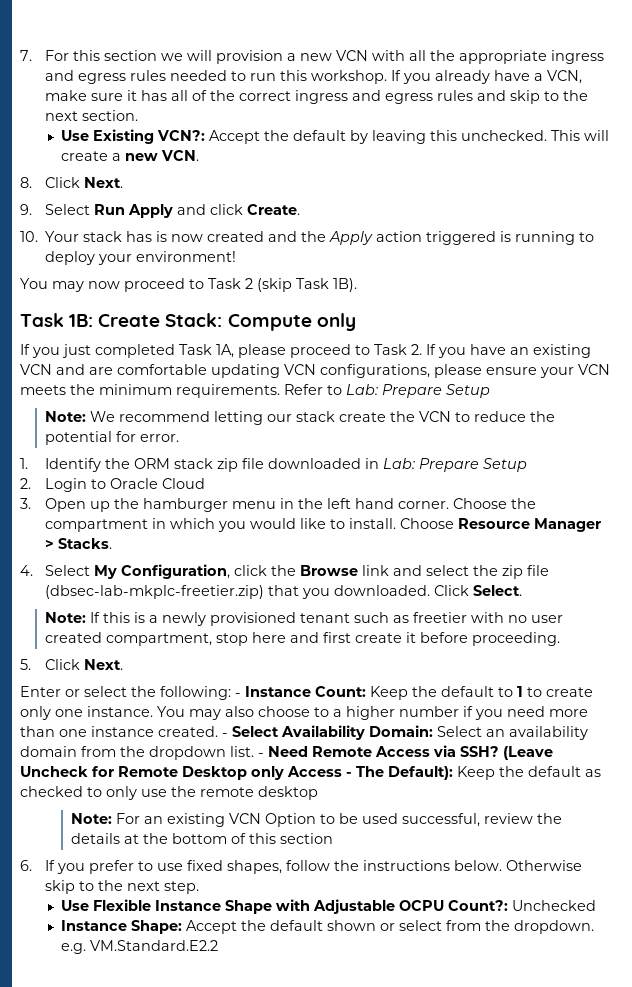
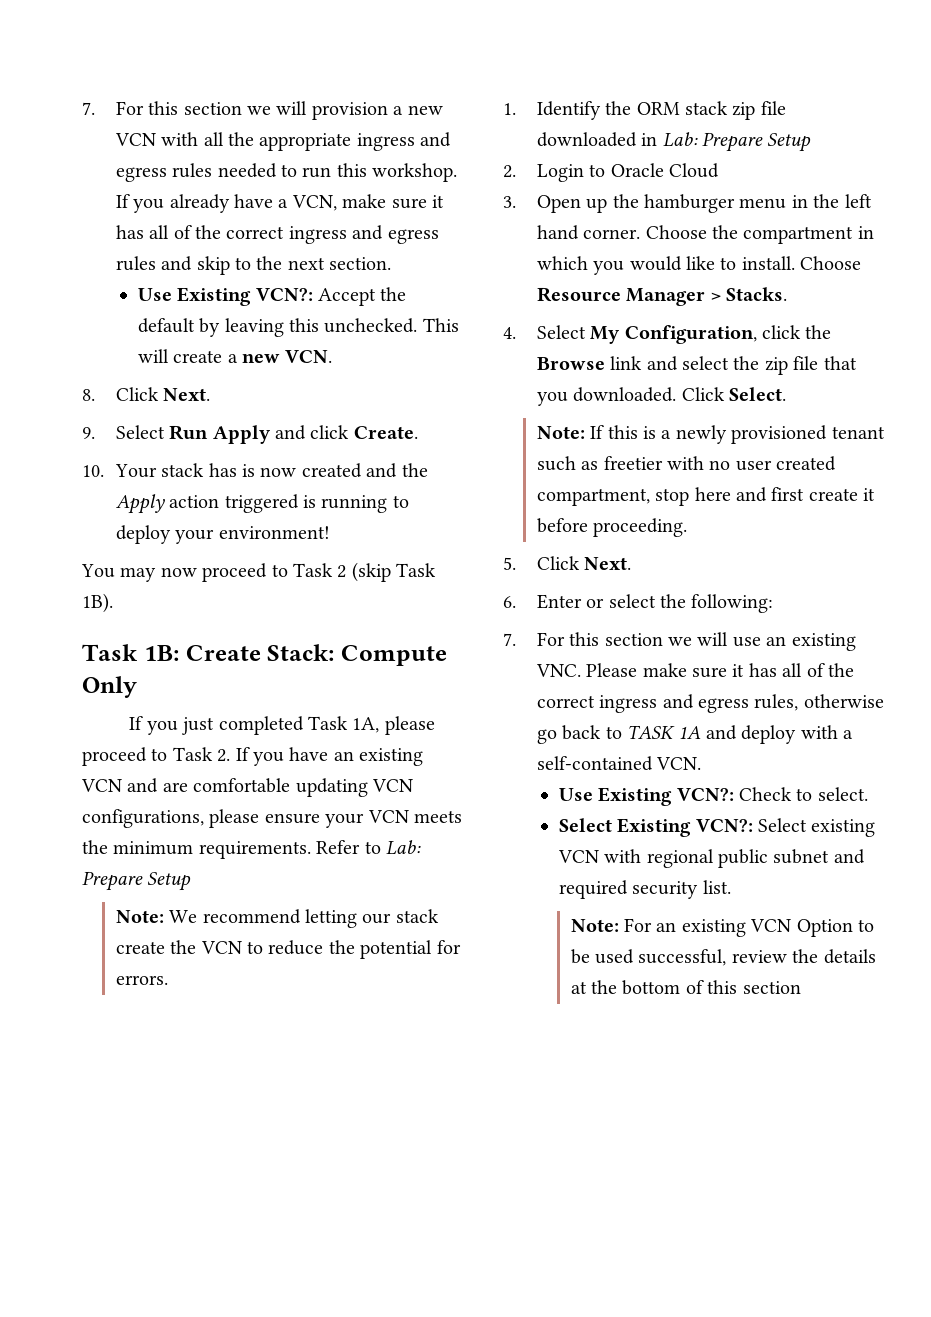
[316,313,356,331] only -> [82,676,137,698] Only
[140,434,180,442] error. -> [115,975,168,985] errors.
[45,585,265,599] (dbsec-lab-mkplc-freetier.zip) -> (819, 363) none
(124, 664) none -> [503,596,516,608] 6.
[235,686,593,700] [20,706,588,720] [20,725,588,740] [20,745,553,760] [20,766,601,780] [20,786,318,800] - Instance Count: Keep the default to 1 to create only one instance. You may also choose to a higher number if you need more than one instance created. - Select Availability Domain: Select an availability domain from the dropdown list. - Need Remote Access via SSH? (Leave Uncheck for Remote Desktop only Access - The Default): Keep the default as checked to only use the remote desktop -> [503,632,856,651] [535,663,854,678] [536,694,884,713] [536,725,853,744] [536,756,702,771] [558,787,868,806] [558,818,876,837] [557,849,865,868] [558,880,731,899] // 7. For this section we will use an existing VNC. Please make sure it has all of the correct ingress and egress rules, otherwise go back to TASK 1A and deploy with a self-contained VCN. // Use Existing VCN?: Check to select. // Select Existing VCN?: Select existing VCN with regional public subnet and required security list.
[20,860,583,874] [45,880,200,894] [61,899,597,914] [61,920,595,934] [61,940,219,954] // 6. If you prefer to use fixed shapes, follow the instructions below. Otherwise skip to the next step. // Use Flexible Instance Shape with Adjustable OCPU Count?: Unchecked // Instance Shape: Accept the default shown or select from the dropdown. e.g. VM.Standard.E2.2 -> (801, 987) none

